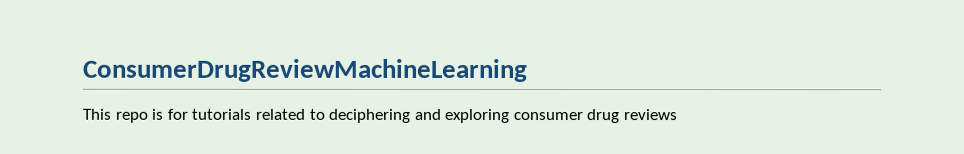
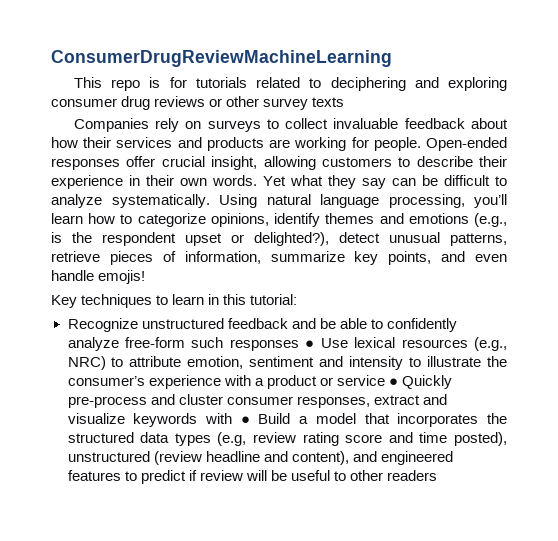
(678, 115) none -> [209,96,345,110] [73,118,508,132] [51,137,508,151] [51,156,507,170] [51,175,507,189] [51,194,507,208] [51,213,508,227] [51,232,507,246] [51,251,507,265] [51,270,146,284] [51,294,298,308] [67,318,457,332] [67,337,507,351] [67,356,508,370] [67,375,452,389] [67,394,447,408] [67,413,508,427] [67,432,507,446] [67,451,453,465] [67,470,438,484] or other survey texts // Companies rely on surveys to collect invaluable feedback about how their services and products are working for people. Open-ended responses offer crucial insight, allowing customers to describe their experience in their own words. Yet what they say can be difficult to analyze systematically. Using natural language processing, you’ll learn how to categorize opinions, identify themes and emotions (e.g., is the respondent upset or delighted?), detect unusual patterns, retrieve pieces of information, summarize key points, and even handle emojis! // Key techniques to learn in this tutorial: // Recognize unstructured feedback and be able to confidently analyze free-form such responses ● Use lexical resources (e.g., NRC) to attribute emotion, sentiment and intensity to illustrate the consumer’s experience with a product or service ● Quickly pre-process and cluster consumer responses, extract and visualize keywords with ● Build a model that incorporates the structured data types (e.g, review rating score and time posted), unstructured (review headline and content), and engineered features to predict if review will be useful to other readers

